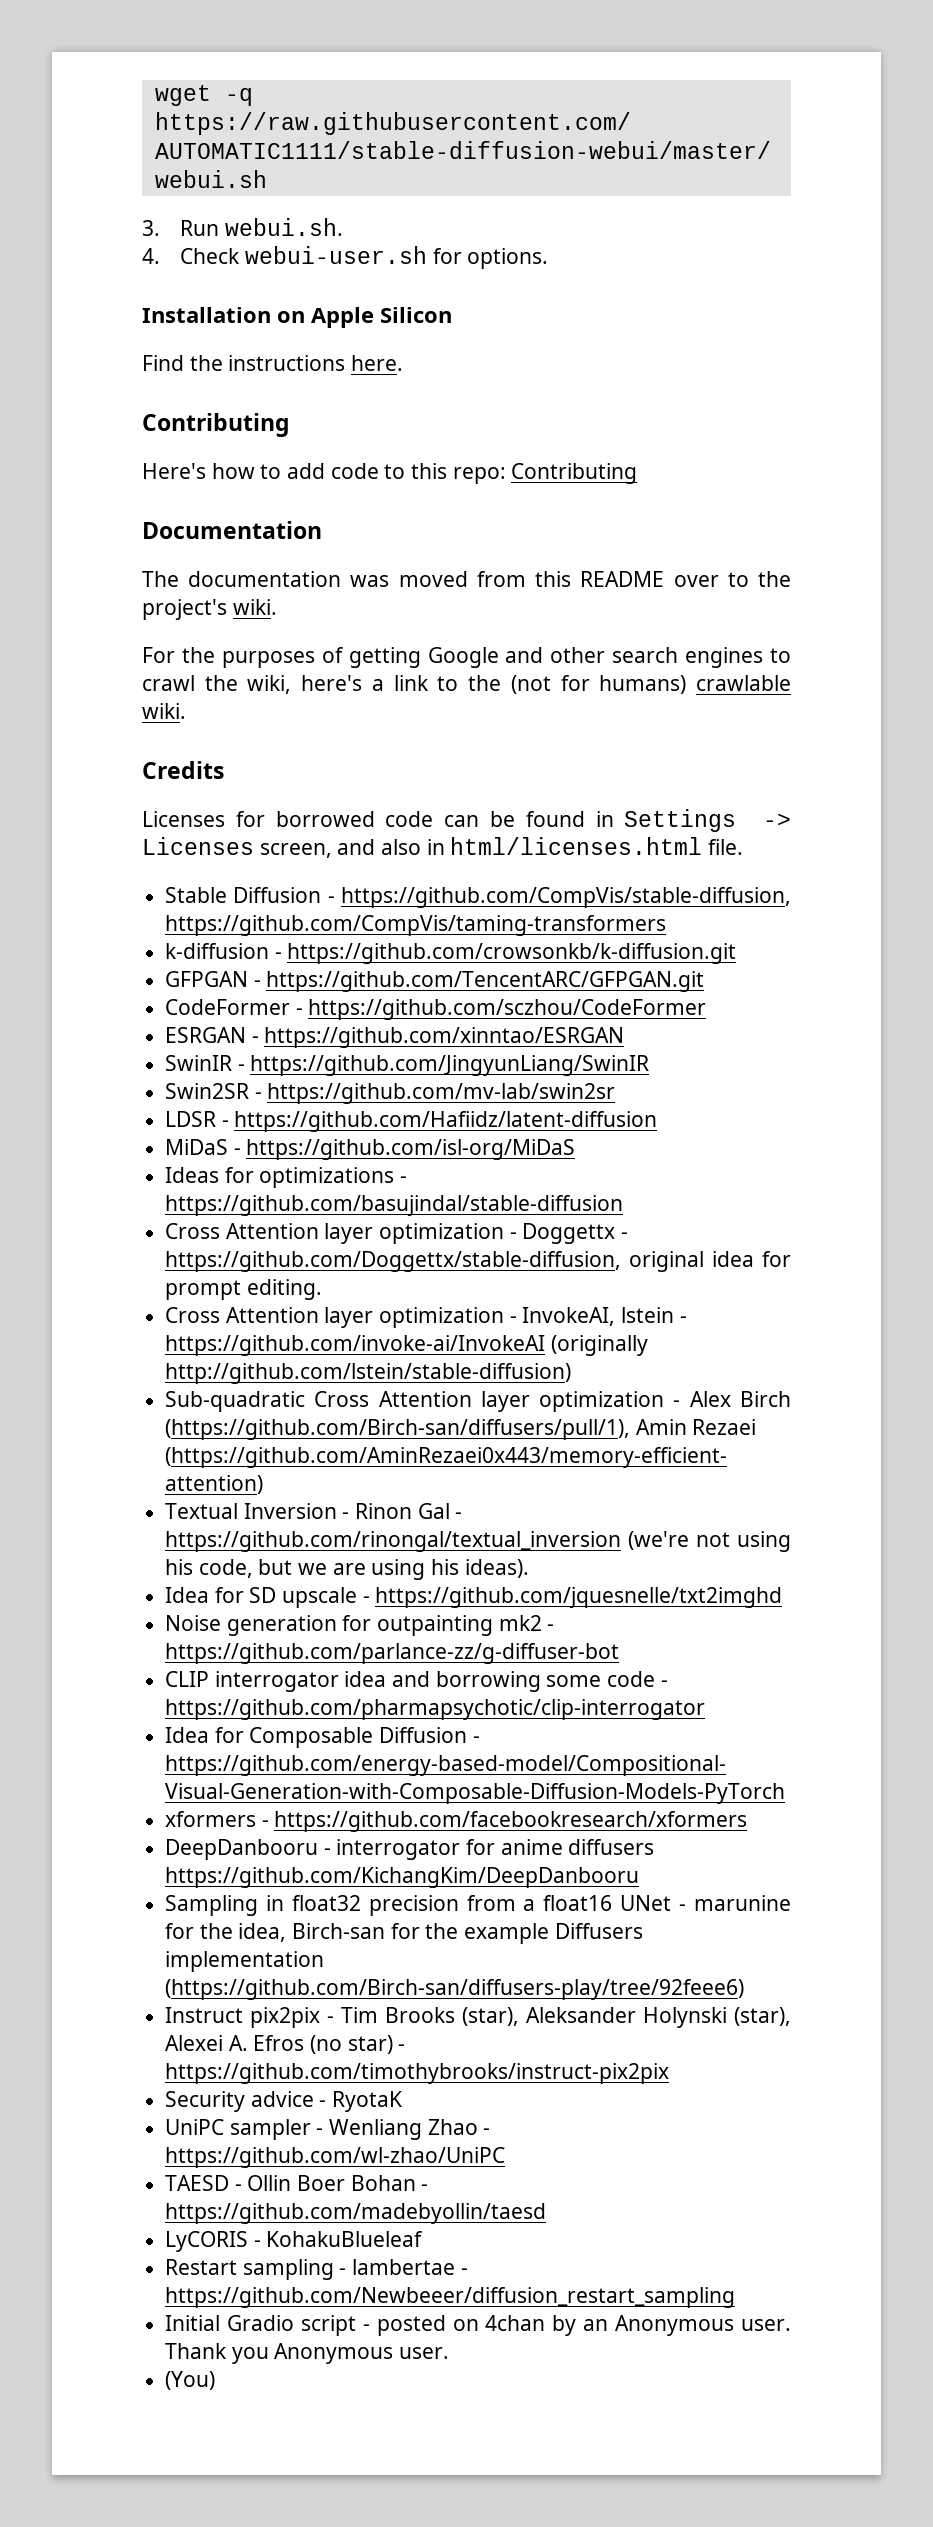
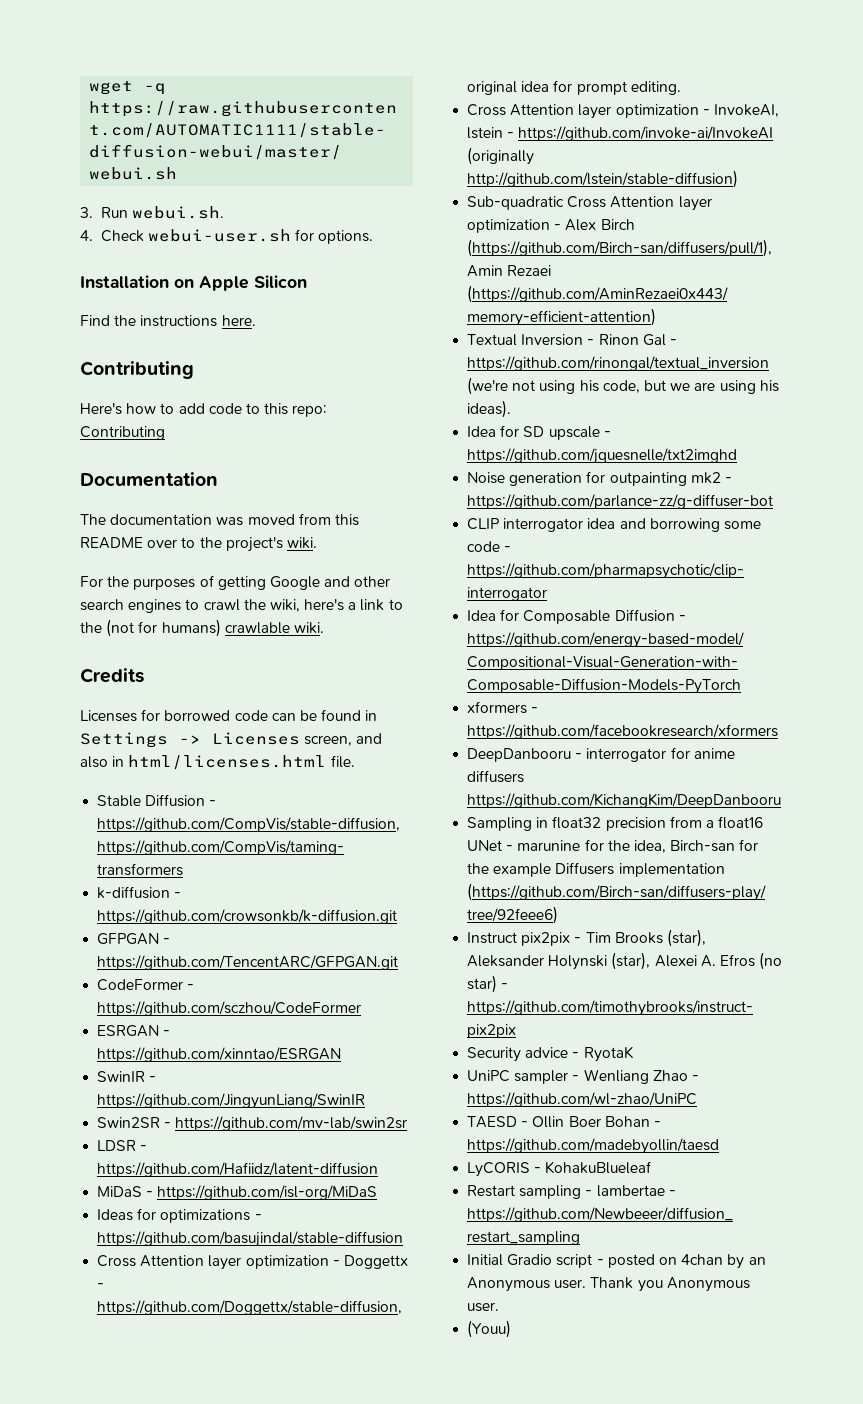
[165,2371,216,2390] (You) -> [467,1320,512,1338] (Youu)

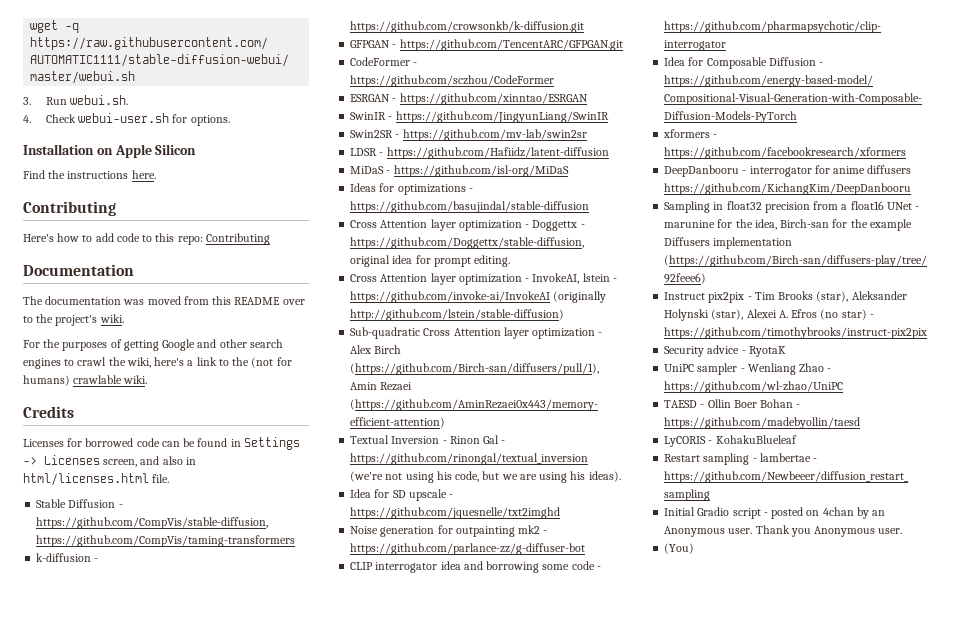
[467,1320,512,1338] (Youu) -> [664,543,695,554] (You)

